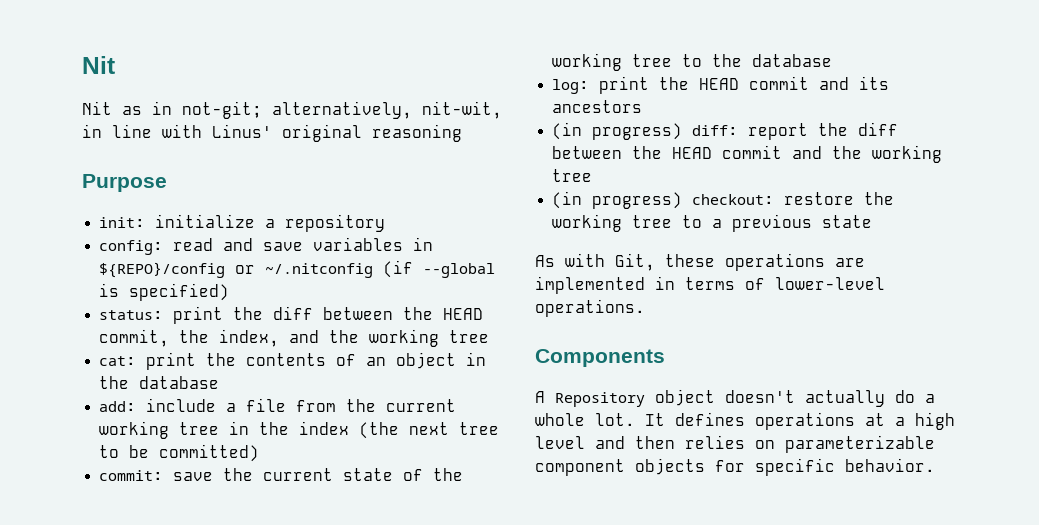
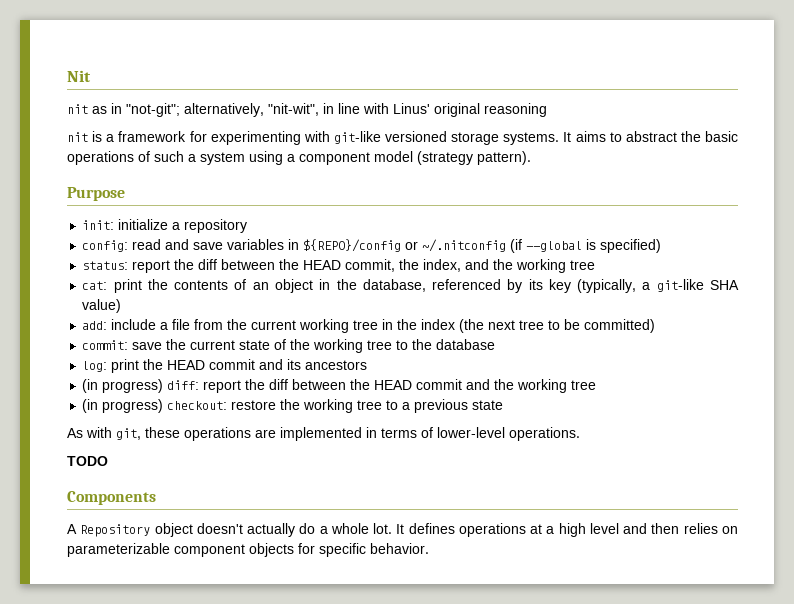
[82,101,112,115] Nit -> [67,104,88,114] nit
[182,101,502,119] not-git; alternatively, nit-wit, -> [126,103,319,117] "not-git"; alternatively, "nit-wit",
(462, 133) none -> [67,131,738,145] [67,151,531,165] // nit is a framework for experimenting with git-like versioned storage systems. It aims to abstract the basic operations of such a system using a component model (strategy pattern).
[173,306,224,324] print -> [132,260,171,273] report
[139,376,220,389] database -> [362,279,739,293] [82,299,122,313] database, referenced by its key (typically, a git-like SHA value)
[615,253,655,271] Git, -> [116,428,141,440] git,
(645, 308) none -> [67,456,108,466] // TODO

